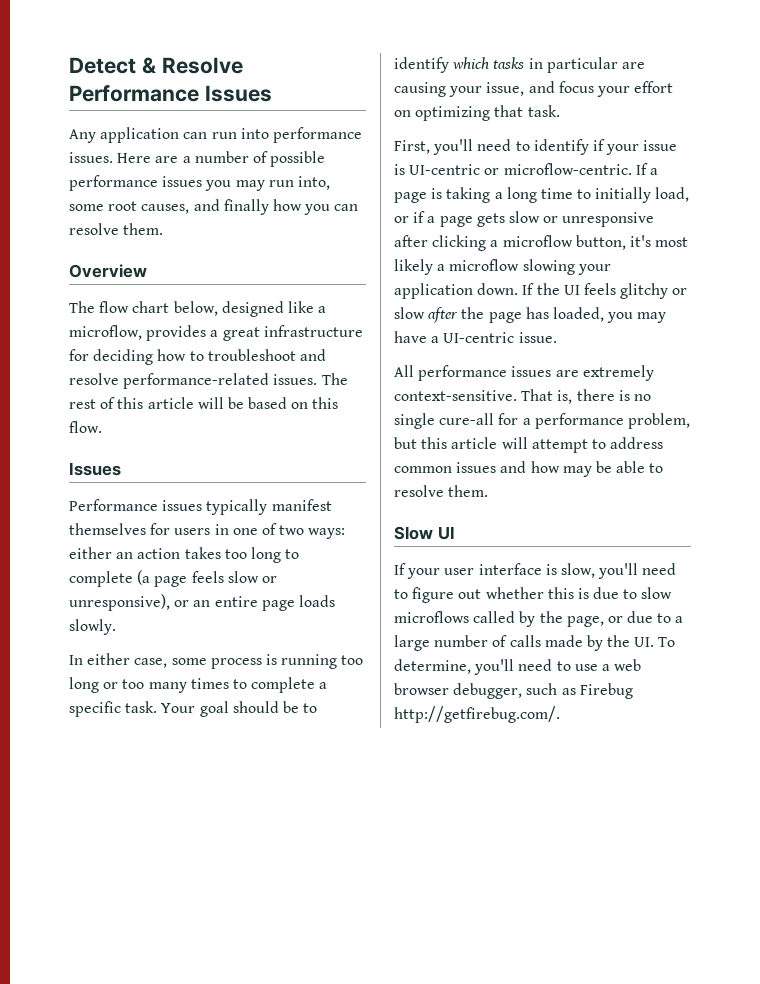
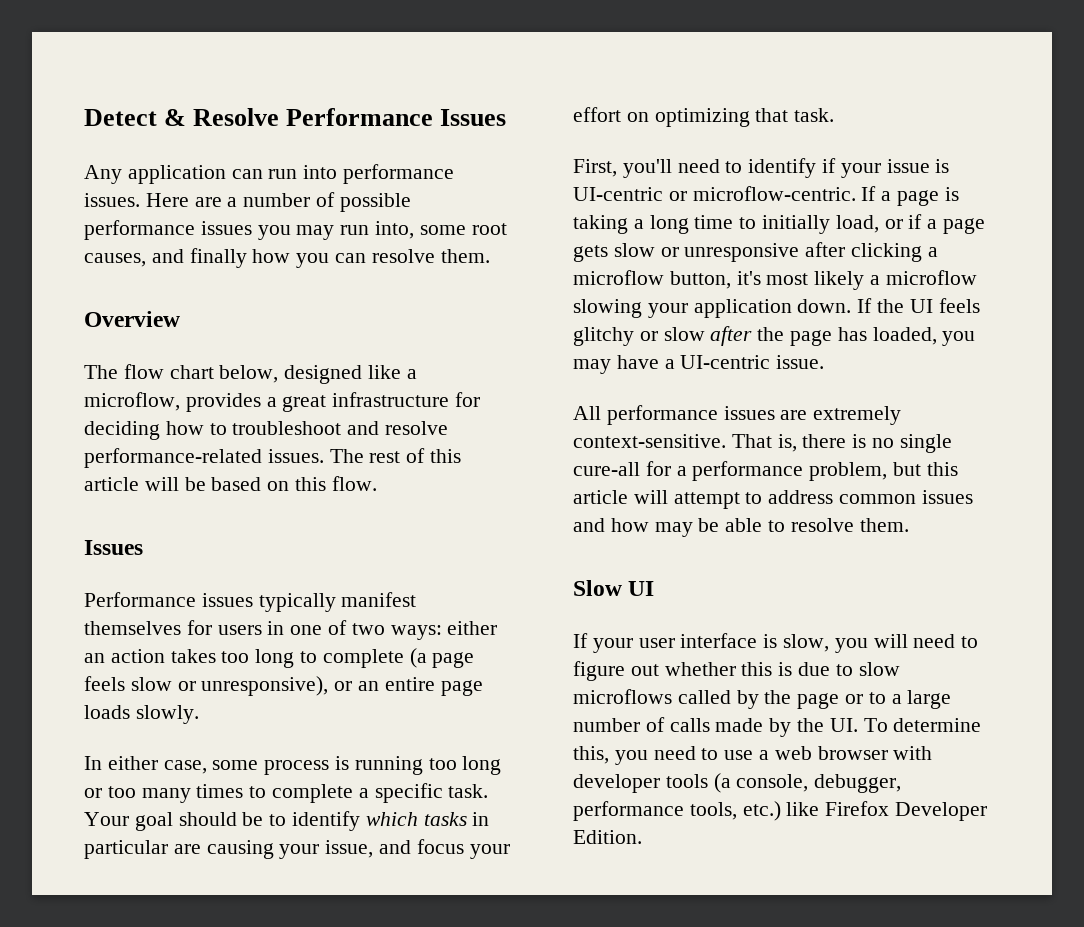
[598,563,639,579] you'll -> [834,634,908,653] you will
[566,611,654,627] page, or due -> [797,693,864,709] page or
[394,659,515,675] determine, you'll -> [893,718,982,732] [573,746,648,765] determine this, you
[453,683,633,699] [394,706,560,723] debugger, such as Firebug http://getfirebug.com/. -> [893,746,933,760] [573,773,902,793] [573,801,988,821] [573,830,642,844] with developer tools (a console, debugger, performance tools, etc.) like Firefox Developer Edition.

